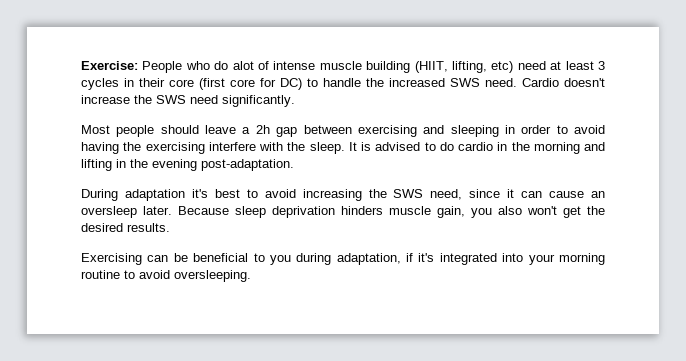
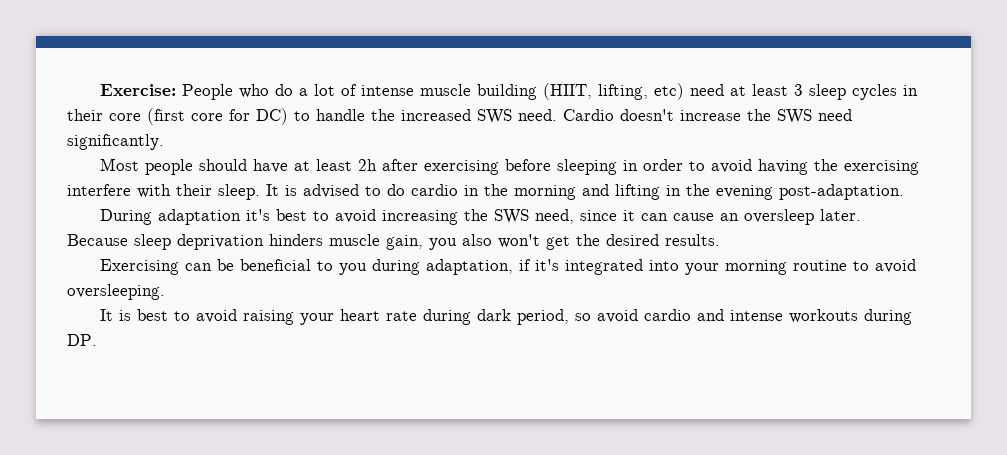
[232,61,254,70] alot -> [298,84,335,96] a lot
(605, 65) none -> [808,84,846,100] sleep
[205,125,445,137] leave a 2h gap between exercising and -> [252,159,551,175] have at least 2h after exercising before
[287,142,306,151] the -> [176,184,212,196] their
(251, 276) none -> [99,309,912,325] [67,334,97,346] // It is best to avoid raising your heart rate during dark period, so avoid cardio and intense workouts during DP.

